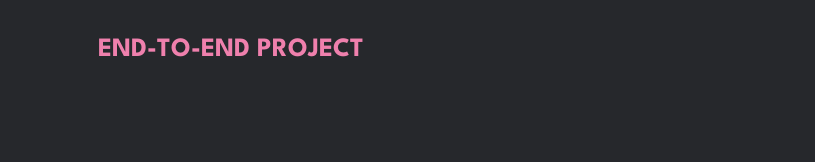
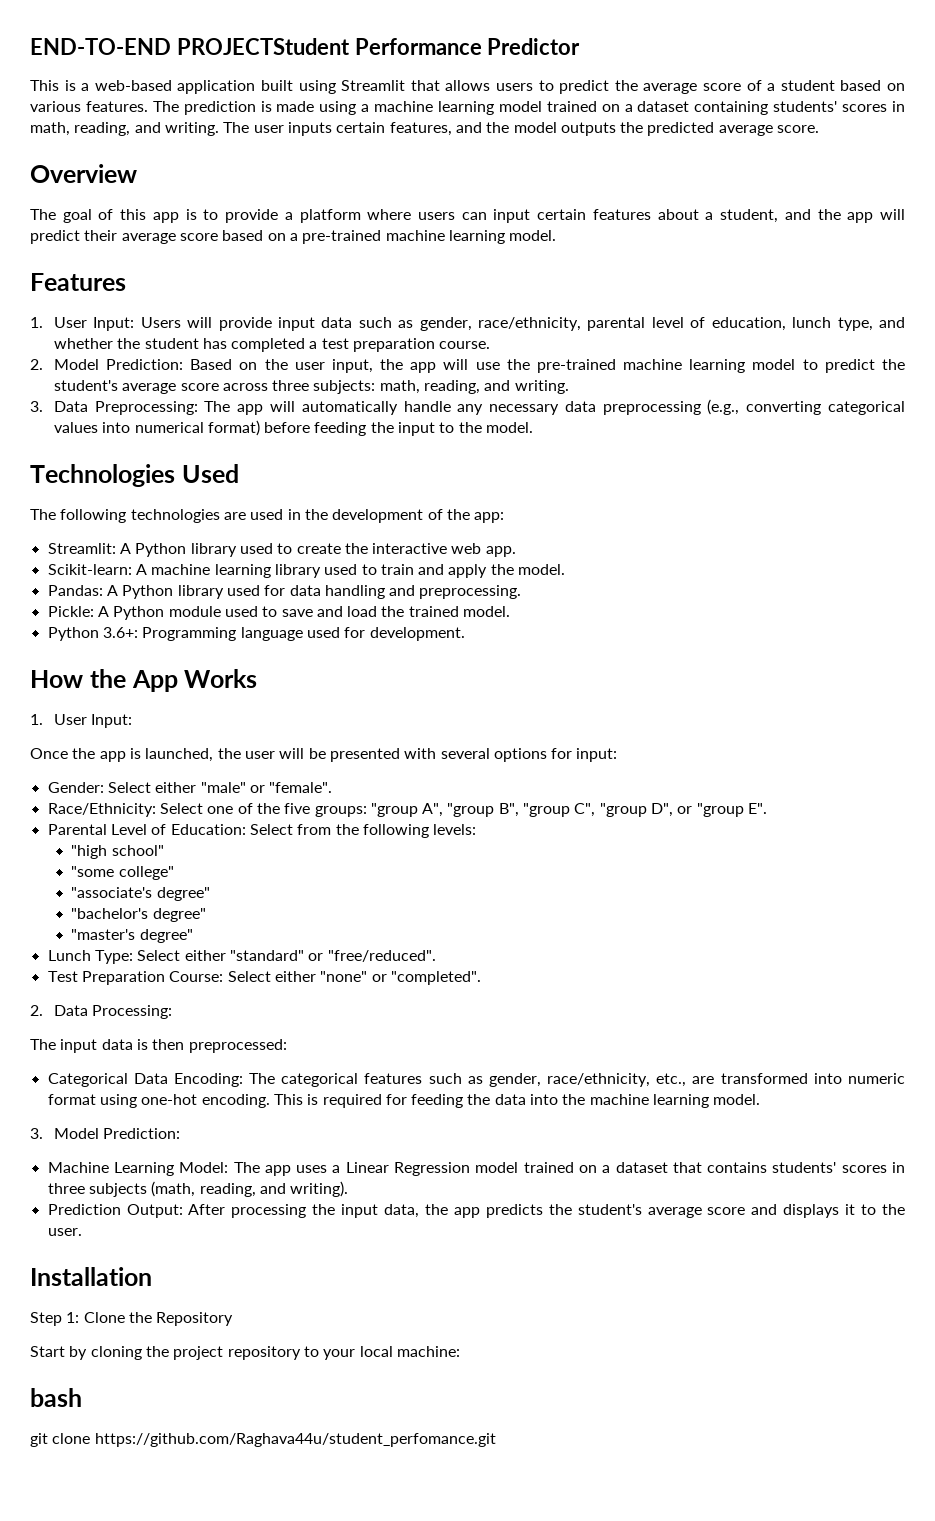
[257,38,365,57] PROJECT -> [176,38,581,55] [30,80,906,94] [30,101,906,115] [30,122,820,136] [30,164,137,183] [30,209,906,223] [30,230,557,244] [30,273,126,291] [30,317,905,331] [53,338,491,352] [30,359,905,373] [53,380,569,394] [30,399,905,415] [53,420,534,436] [30,464,239,487] [30,509,505,523] [47,543,516,557] [47,564,566,578] [47,585,522,599] [47,606,511,620] [47,627,465,641] [30,669,258,692] [30,714,133,728] [30,748,618,762] [47,782,333,793] [47,803,768,817] [47,824,477,838] [71,845,164,859] [71,866,174,880] [71,887,210,901] [71,908,206,922] [71,929,193,943] [47,950,436,964] [47,971,481,985] [30,1005,173,1019] [30,1039,287,1053] [47,1073,905,1087] [47,1094,761,1108] [30,1128,181,1139] [47,1162,905,1176] [47,1181,349,1197] [47,1204,906,1218] [47,1228,82,1236] [30,1267,152,1286] [30,1312,234,1326] [30,1346,460,1360] [30,1388,82,1407] [30,1433,496,1447] PROJECTStudent Performance Predictor // This is a web-based application built using Streamlit that allows users to predict the average score of a student based on various features. The prediction is made using a machine learning model trained on a dataset containing students' scores in math, reading, and writing. The user inputs certain features, and the model outputs the predicted average score. // Overview // The goal of this app is to provide a platform where users can input certain features about a student, and the app will predict their average score based on a pre-trained machine learning model. // Features // 1. User Input: Users will provide input data such as gender, race/ethnicity, parental level of education, lunch type, and whether the student has completed a test preparation course. // 2. Model Prediction: Based on the user input, the app will use the pre-trained machine learning model to predict the student's average score across three subjects: math, reading, and writing. // 3. Data Preprocessing: The app will automatically handle any necessary data preprocessing (e.g., converting categorical values into numerical format) before feeding the input to the model. // Technologies Used // The following technologies are used in the development of the app: // Streamlit: A Python library used to create the interactive web app. // Scikit-learn: A machine learning library used to train and apply the model. // Pandas: A Python library used for data handling and preprocessing. // Pickle: A Python module used to save and load the trained model. // Python 3.6+: Programming language used for development. // How the App Works // 1. User Input: // Once the app is launched, the user will be presented with several options for input: // Gender: Select either "male" or "female". // Race/Ethnicity: Select one of the five groups: "group A", "group B", "group C", "group D", or "group E". // Parental Level of Education: Select from the following levels: // "high school" // "some college" // "associate's degree" // "bachelor's degree" // "master's degree" // Lunch Type: Select either "standard" or "free/reduced". // Test Preparation Course: Select either "none" or "completed". // 2. Data Processing: // The input data is then preprocessed: // Categorical Data Encoding: The categorical features such as gender, race/ethnicity, etc., are transformed into numeric format using one-hot encoding. This is required for feeding the data into the machine learning model. // 3. Model Prediction: // Machine Learning Model: The app uses a Linear Regression model trained on a dataset that contains students' scores in three subjects (math, reading, and writing). // Prediction Output: After processing the input data, the app predicts the student's average score and displays it to the user. // Installation // Step 1: Clone the Repository // Start by cloning the project repository to your local machine: // bash // git clone https://github.com/Raghava44u/student_perfomance.git

